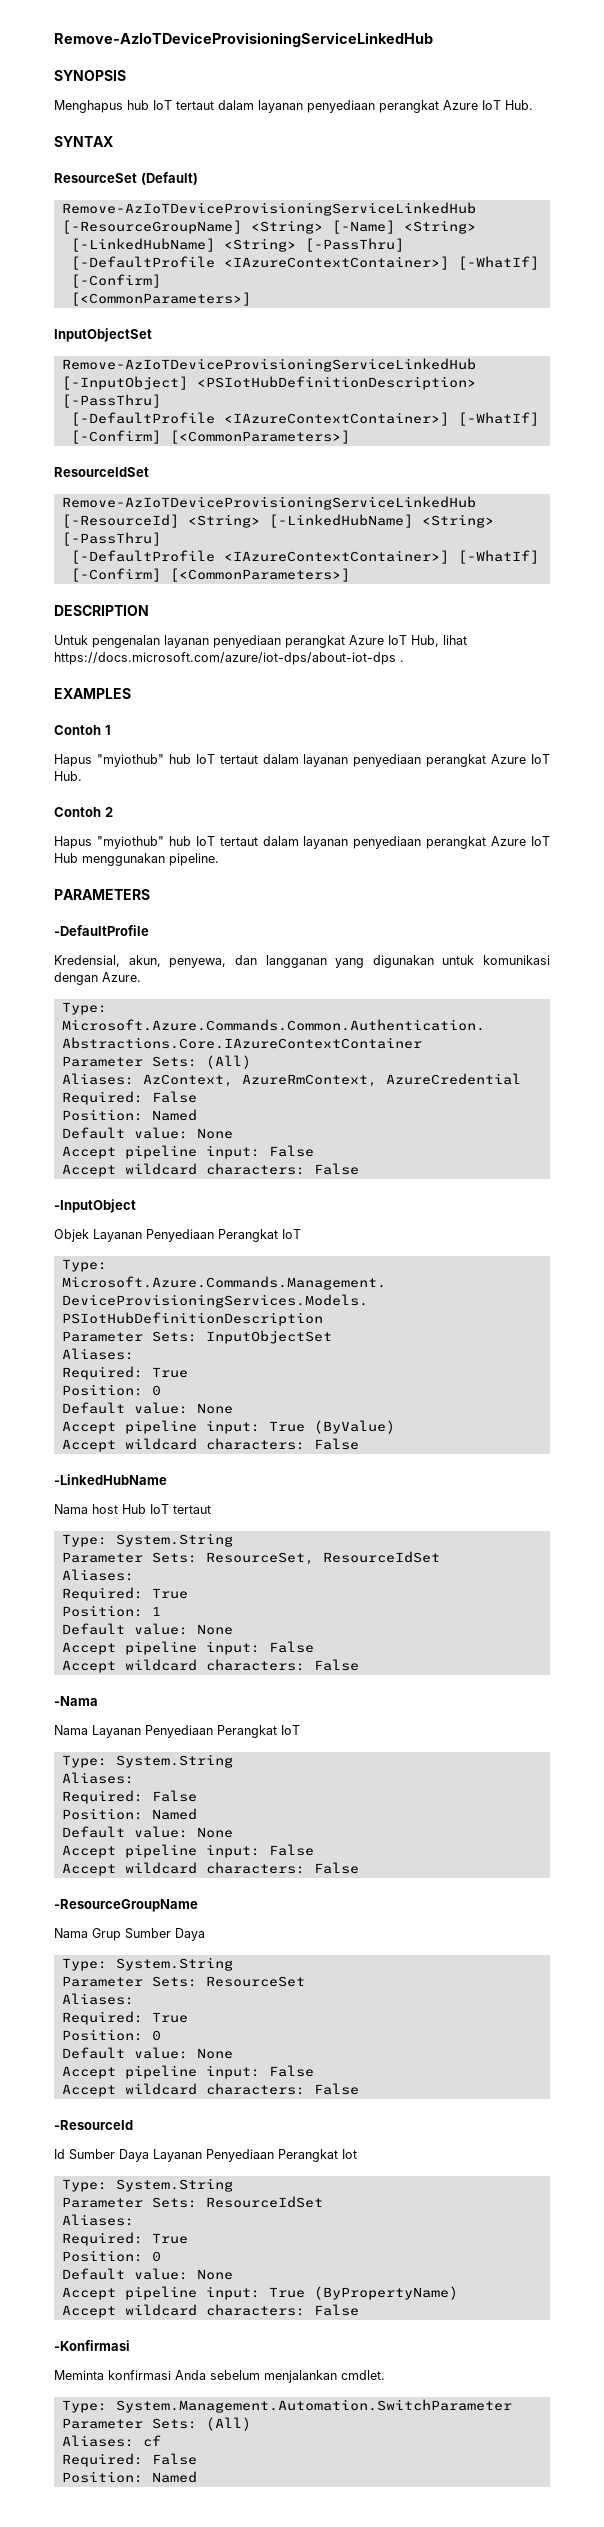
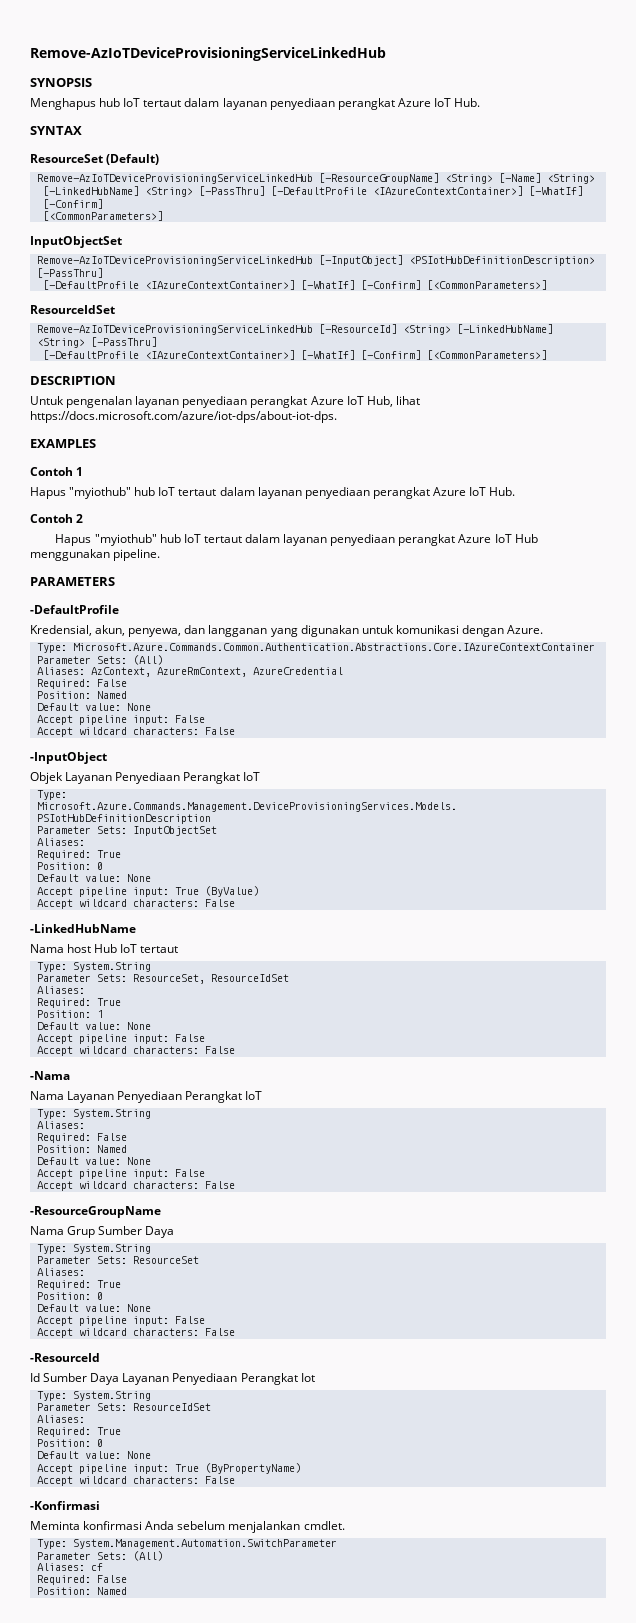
[54,652,404,665] https://docs.microsoft.com/azure/iot-dps/about-iot-dps . -> [30,411,337,423] https://docs.microsoft.com/azure/iot-dps/about-iot-dps.

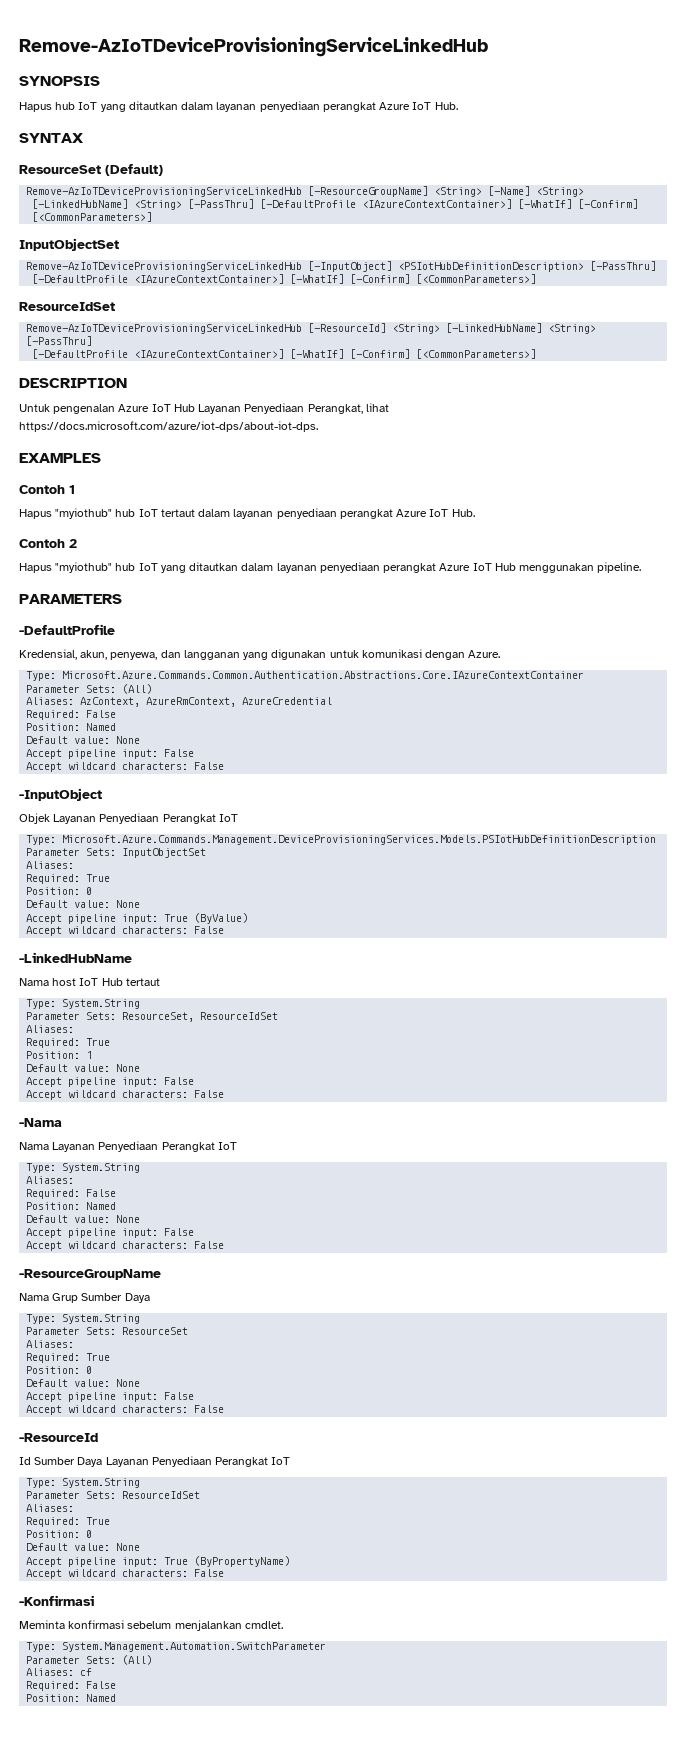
[30,98,182,110] Menghapus hub IoT tertaut -> [19,101,178,112] Hapus hub IoT yang ditautkan
[135,396,393,408] layanan penyediaan perangkat Azure IoT Hub, -> [118,403,363,414] Azure IoT Hub Layanan Penyediaan Perangkat,
[203,536,242,543] tertaut -> [160,562,239,573] yang ditautkan
[94,944,138,953] Hub IoT -> [79,978,123,986] IoT Hub
[300,1373,315,1382] Iot -> [271,1457,291,1465] IoT
[145,1521,175,1530] Anda -> (125, 1624) none

